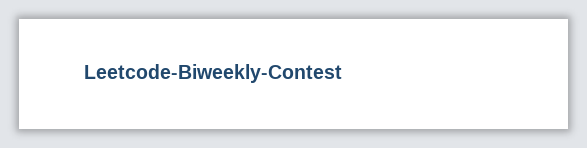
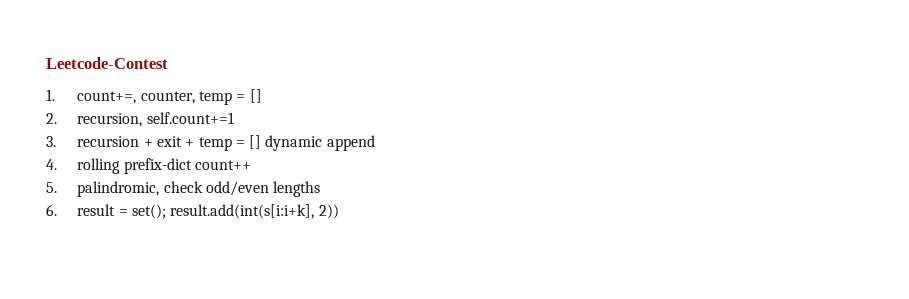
[84,64,342,83] Leetcode-Biweekly-Contest -> [46,57,168,69] [46,89,262,105] [46,112,234,127] [46,135,375,151] [46,158,251,174] [46,181,321,197] [46,204,339,219] Leetcode-Contest // 1. count+=, counter, temp = [] // 2. recursion, self.count+=1 // 3. recursion + exit + temp = [] dynamic append // 4. rolling prefix-dict count++ // 5. palindromic, check odd/even lengths // 6. result = set(); result.add(int(s[i:i+k], 2))

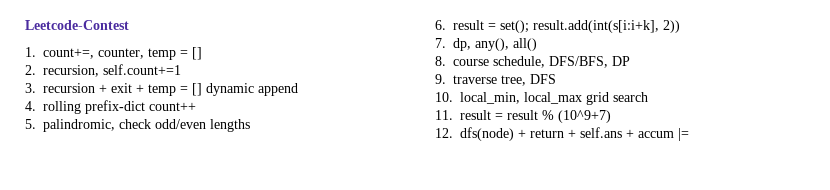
(339, 211) none -> [435,38,537,51] [435,56,630,68] [435,74,556,86] [435,92,648,105] [435,110,611,123] [435,127,689,141] // 7. dp, any(), all() // 8. course schedule, DFS/BFS, DP // 9. traverse tree, DFS // 10. local_min, local_max grid search // 11. result = result % (10^9+7) // 12. dfs(node) + return + self.ans + accum |=

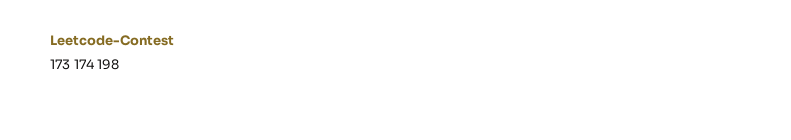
[25,47,202,60] [25,64,181,77] [25,83,298,96] [25,100,196,114] [25,119,250,132] [435,20,680,33] [435,38,537,51] [435,56,630,68] [435,74,556,86] [435,92,648,105] [435,110,611,123] [435,127,689,141] 1. count+=, counter, temp = [] // 2. recursion, self.count+=1 // 3. recursion + exit + temp = [] dynamic append // 4. rolling prefix-dict count++ // 5. palindromic, check odd/even lengths // 6. result = set(); result.add(int(s[i:i+k], 2)) // 7. dp, any(), all() // 8. course schedule, DFS/BFS, DP // 9. traverse tree, DFS // 10. local_min, local_max grid search // 11. result = result % (10^9+7) // 12. dfs(node) + return + self.ans + accum |= -> [50,59,120,70] 173 174 198

